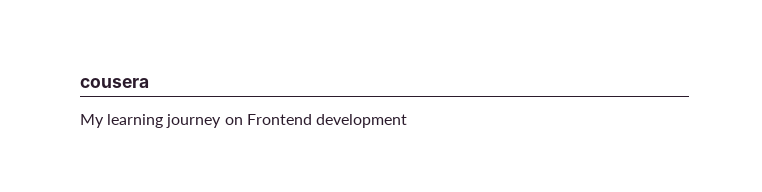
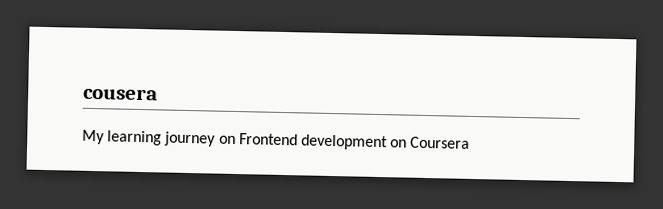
(407, 121) none -> [390,136,471,149] on Coursera

